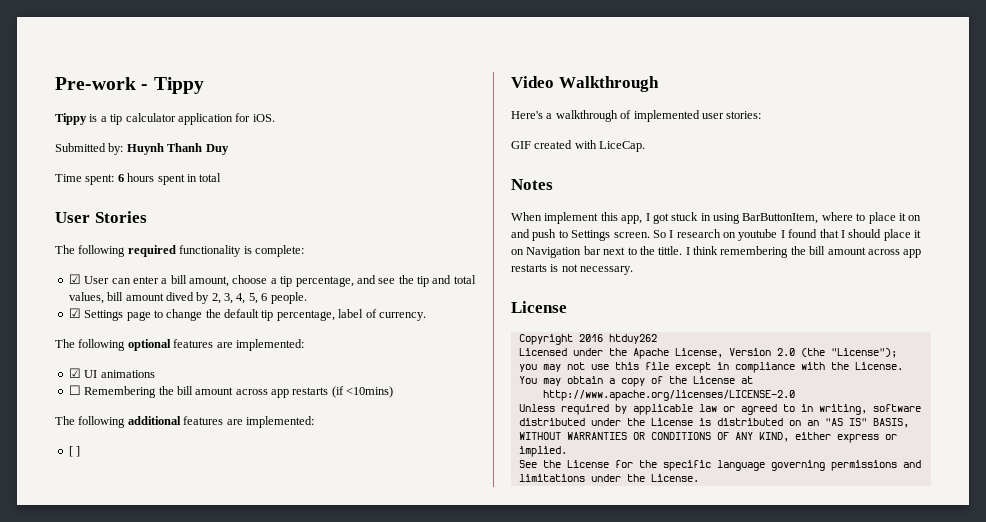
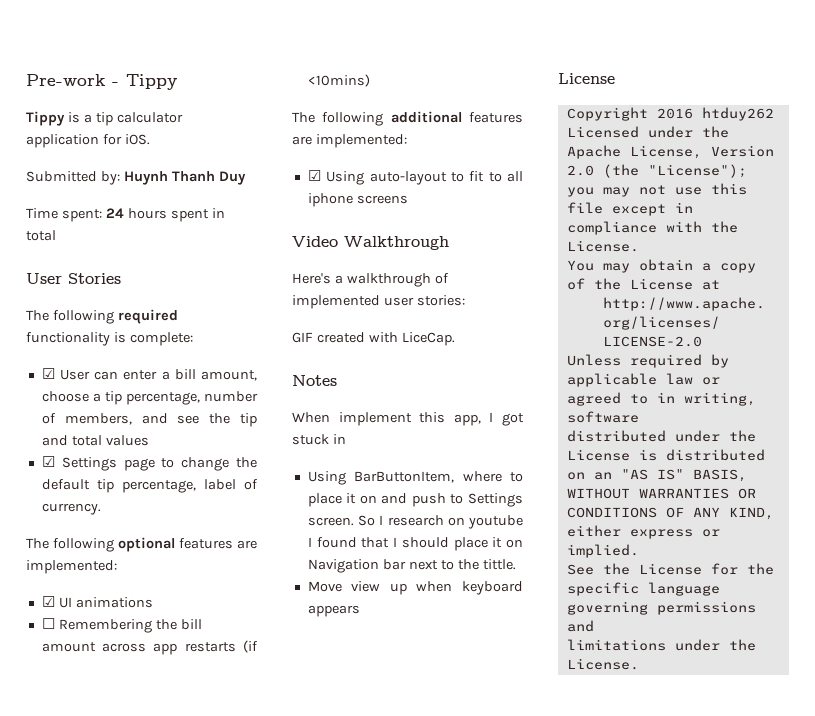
[117,174,124,182] 6 -> [105,208,124,218] 24
(354, 281) none -> [204,391,258,402] [41,413,132,425] number of members,
[68,292,307,304] values, bill amount dived by 2, 3, 4, 5, 6 people. -> [105,435,149,446] values
[68,446,81,457] [ ] -> [307,170,523,185] [307,193,408,207] ☑ Using auto-layout to fit to all iphone screens
[713,213,740,224] using -> [307,471,346,485] // Using
[685,246,922,258] [511,264,634,275] I think remembering the bill amount across app restarts is not necessary. -> [307,581,523,595] [307,605,360,617] // Move view up when keyboard appears

